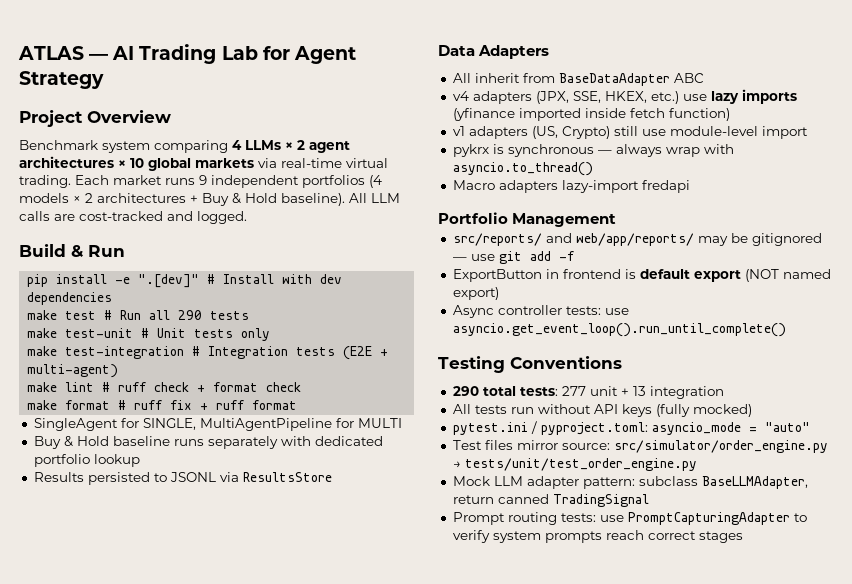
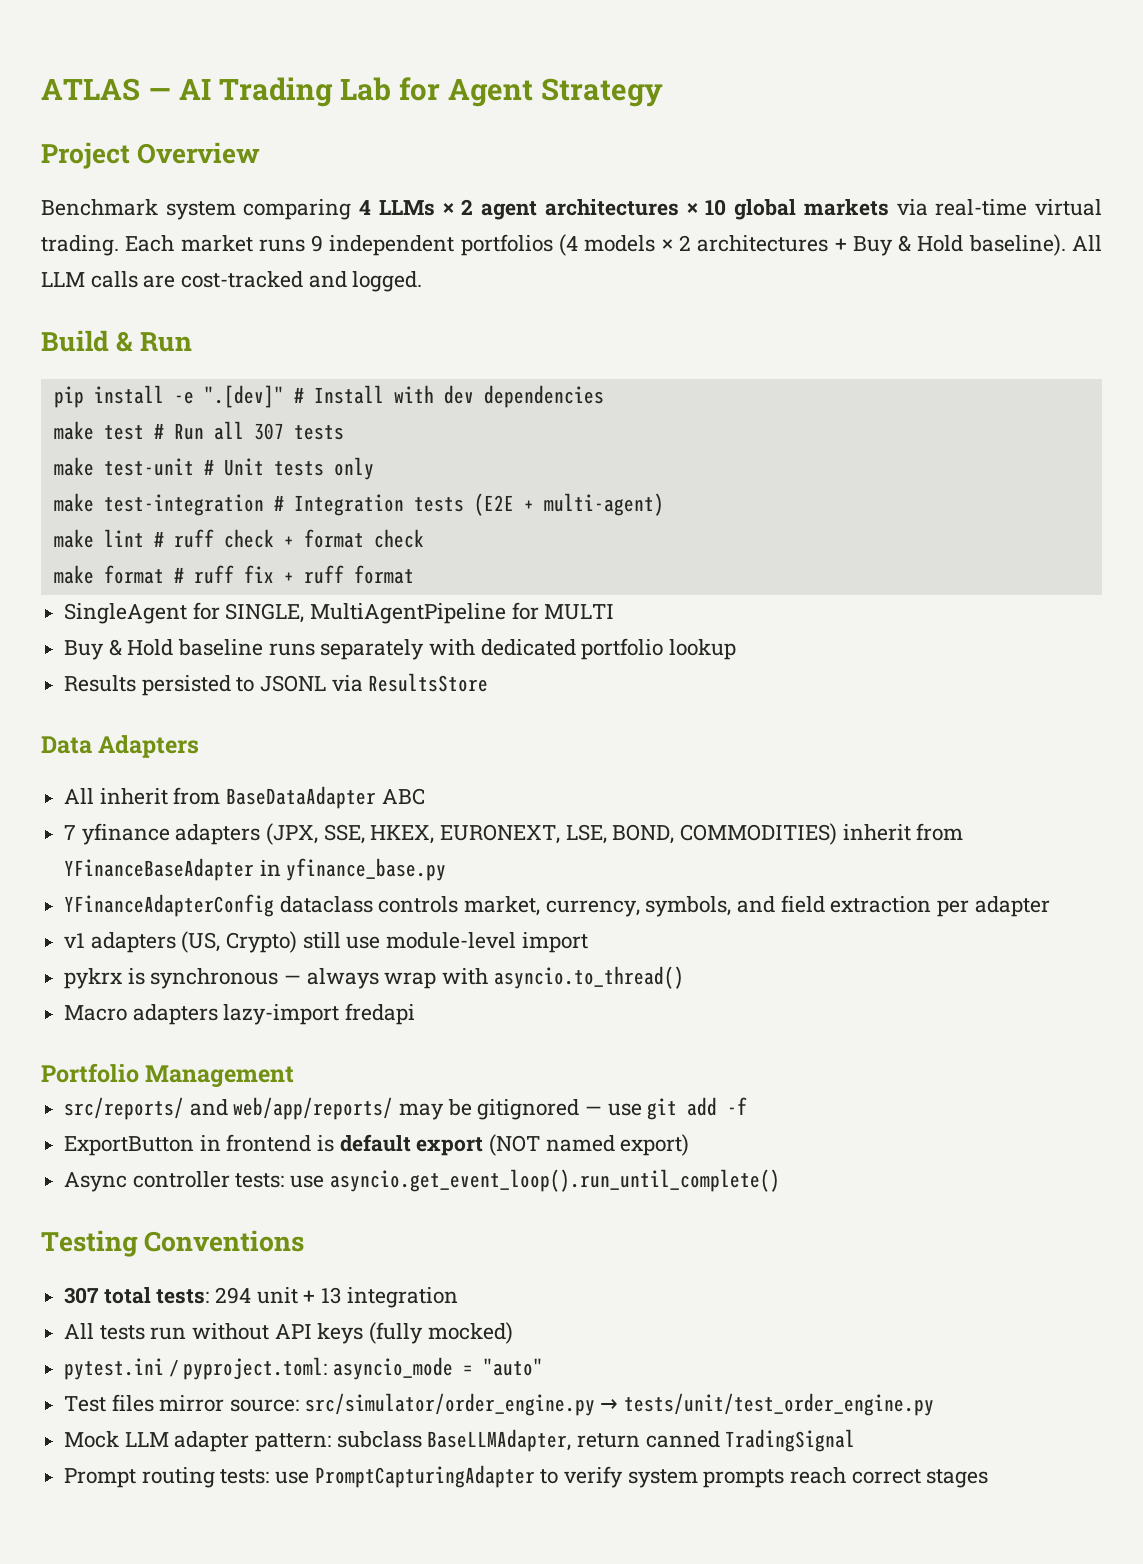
[178,310,203,320] 290 -> [253,423,284,440] 307
[452,91,469,101] v4 -> [64,823,170,845] 7 yfinance
[650,89,797,104] [452,108,730,121] etc.) use lazy imports (yfinance imported inside fetch function) -> [440,823,964,845] [64,858,447,881] [64,894,1050,917] EURONEXT, LSE, BOND, COMMODITIES) inherit from YFinanceBaseAdapter in yfinance_base.py // YFinanceAdapterConfig dataclass controls market, currency, symbols, and field extraction per adapter
[452,386,479,396] 290 -> [64,1287,100,1304] 307
[561,386,586,396] 277 -> [215,1287,252,1304] 294

